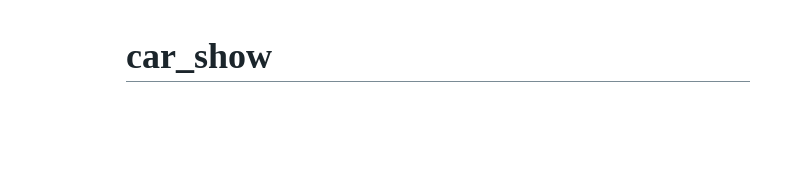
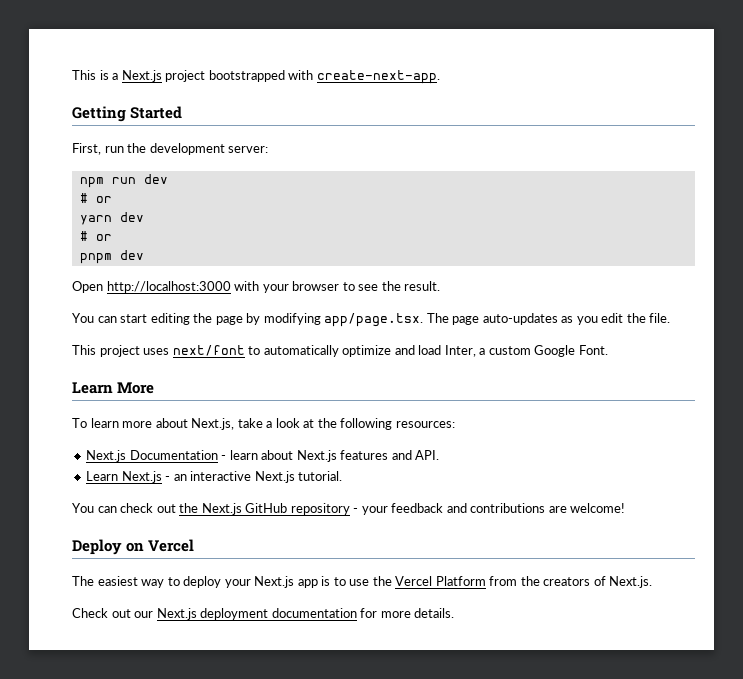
[126,43,272,73] car_show -> [72,70,440,84] [72,106,183,122] [72,143,269,155] [79,174,168,188] [79,193,112,203] [79,212,144,225] [79,231,112,241] [79,250,144,264] [72,281,441,293] [72,313,671,327] [72,345,608,357] [72,382,155,394] [72,418,455,430] [86,450,440,462] [86,471,343,483] [72,503,626,515] [72,539,195,555] [72,576,653,588] [72,608,455,620] This is a Next.js project bootstrapped with create-next-app. // Getting Started // First, run the development server: // npm run dev // # or // yarn dev // # or // pnpm dev // Open http://localhost:3000 with your browser to see the result. // You can start editing the page by modifying app/page.tsx. The page auto-updates as you edit the file. // This project uses next/font to automatically optimize and load Inter, a custom Google Font. // Learn More // To learn more about Next.js, take a look at the following resources: // Next.js Documentation - learn about Next.js features and API. // Learn Next.js - an interactive Next.js tutorial. // You can check out the Next.js GitHub repository - your feedback and contributions are welcome! // Deploy on Vercel // The easiest way to deploy your Next.js app is to use the Vercel Platform from the creators of Next.js. // Check out our Next.js deployment documentation for more details.

